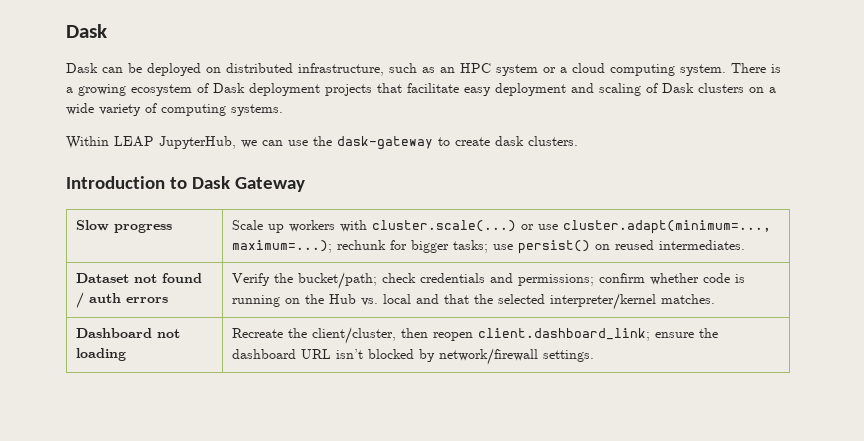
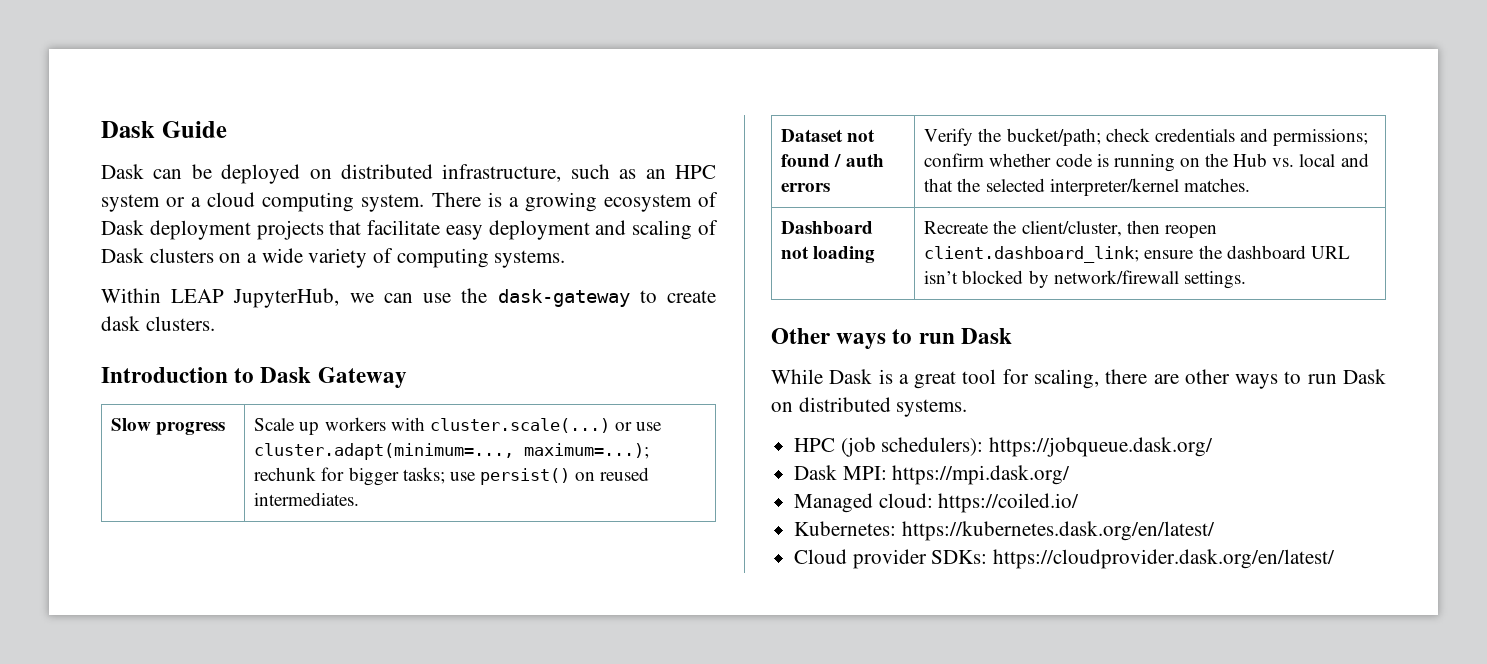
[66,24,107,38] Dask -> [101,121,227,138] Dask Guide
(594, 356) none -> [771,328,1012,349] [771,369,1386,389] [771,397,968,417] [794,437,1214,457] [794,465,1071,485] [794,493,1080,513] [794,521,1215,541] [794,549,1336,569] // Other ways to run Dask // While Dask is a great tool for scaling, there are other ways to run Dask on distributed systems. // HPC (job schedulers): https://jobqueue.dask.org/ // Dask MPI: https://mpi.dask.org/ // Managed cloud: https://coiled.io/ // Kubernetes: https://kubernetes.dask.org/en/latest/ // Cloud provider SDKs: https://cloudprovider.dask.org/en/latest/

